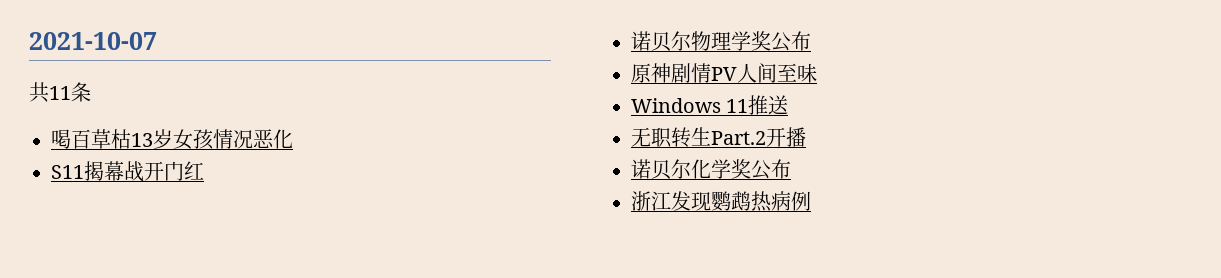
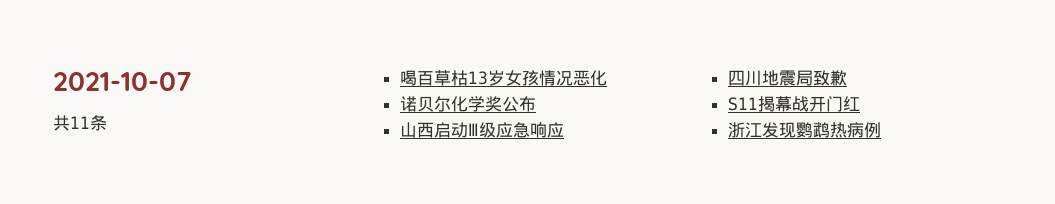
[51,161,204,182] [631,31,811,52] [631,63,817,83] [631,95,789,115] [631,127,806,148] [631,159,791,180] S11揭幕战开门红 // 诺贝尔物理学奖公布 // 原神剧情PV人间至味 // Windows 11推送 // 无职转生Part.2开播 // 诺贝尔化学奖公布 -> [399,96,536,112] [399,122,564,138] [727,70,847,86] [727,96,860,112] 诺贝尔化学奖公布 // 山西启动Ⅲ级应急响应 // 四川地震局致歉 // S11揭幕战开门红

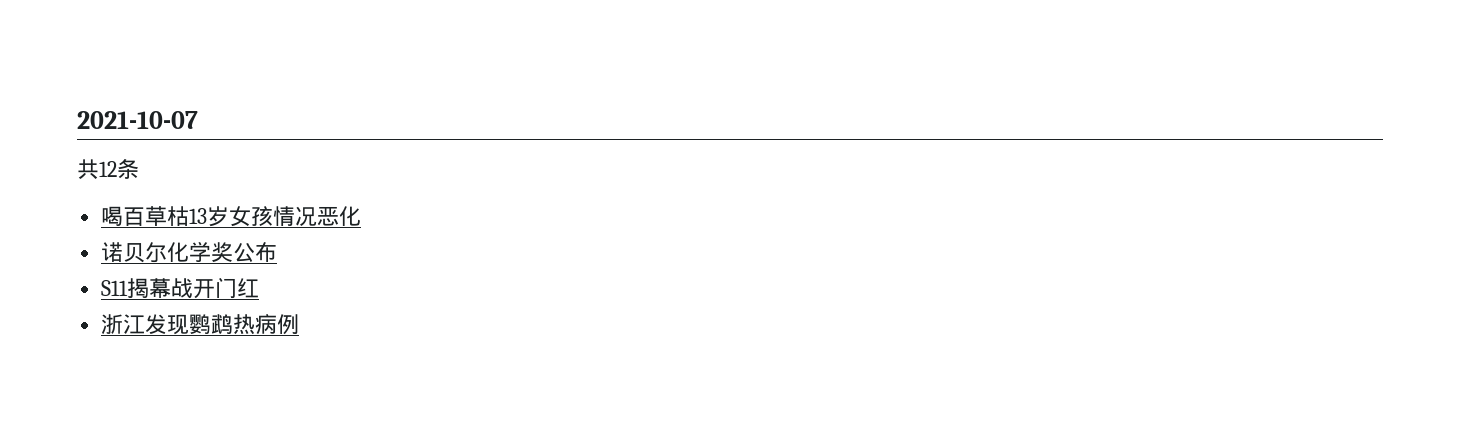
[70,116,90,129] 11 -> [99,161,117,177] 12
[399,122,564,138] [727,70,847,86] // 山西启动Ⅲ级应急响应 // 四川地震局致歉 -> (278, 252) none

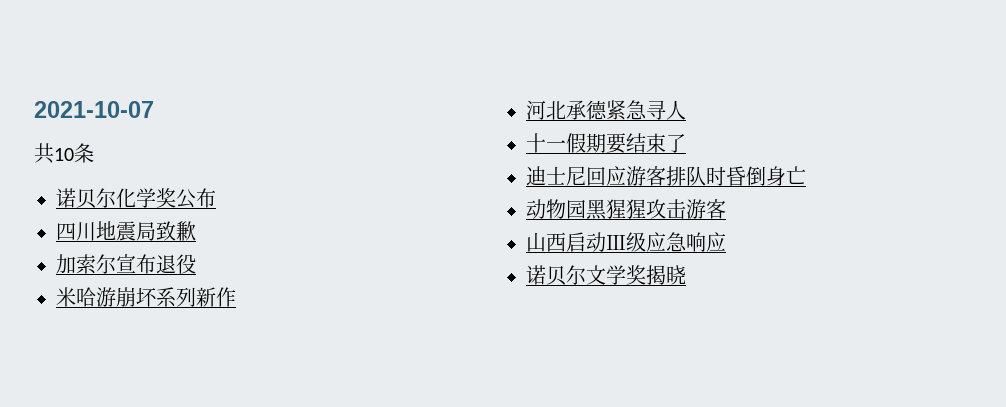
[99,161,117,177] 12 -> [54,148,74,161] 10
[101,206,362,227] [101,242,278,263] [101,277,260,299] [101,313,300,335] 喝百草枯13岁女孩情况恶化 // 诺贝尔化学奖公布 // S11揭幕战开门红 // 浙江发现鹦鹉热病例 -> [56,188,216,209] [56,221,196,241] [56,254,196,274] [56,287,236,307] [526,100,686,120] [526,133,686,154] [526,166,806,186] [526,199,726,220] [526,232,726,252] [526,265,686,286] 诺贝尔化学奖公布 // 四川地震局致歉 // 加索尔宣布退役 // 米哈游崩坏系列新作 // 河北承德紧急寻人 // 十一假期要结束了 // 迪士尼回应游客排队时昏倒身亡 // 动物园黑猩猩攻击游客 // 山西启动Ⅲ级应急响应 // 诺贝尔文学奖揭晓

